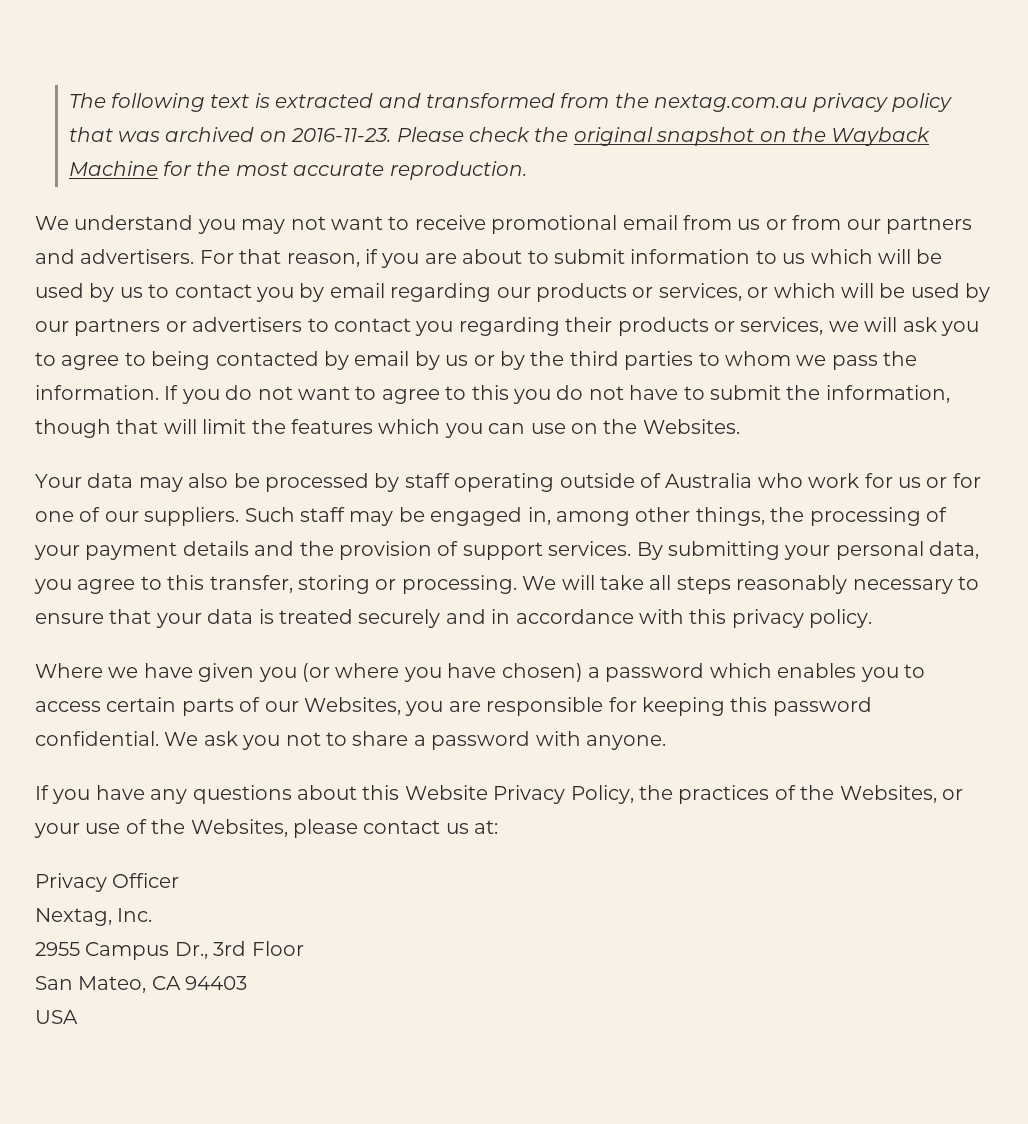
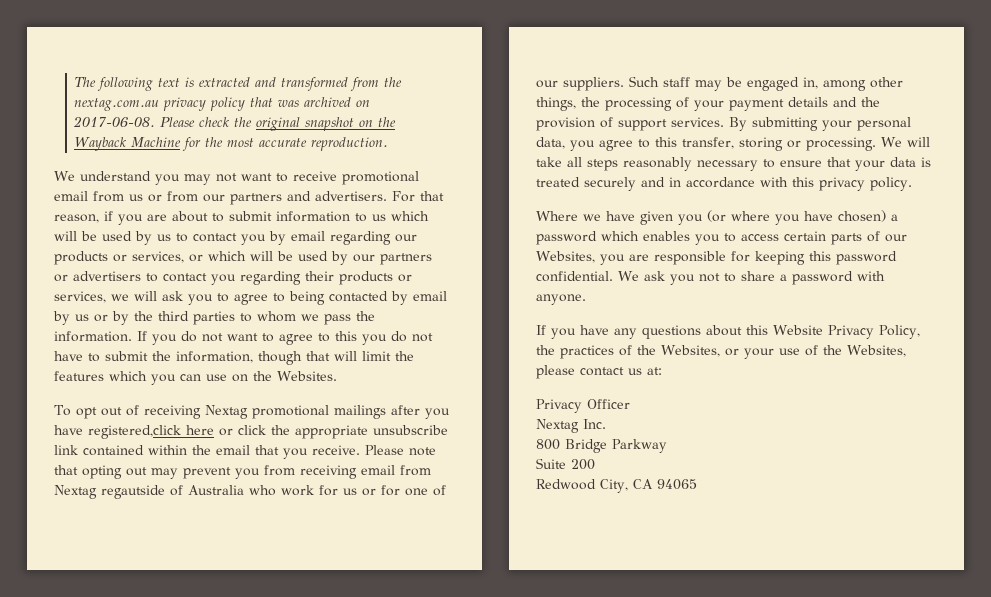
[291,128,392,142] 2016-11-23. -> [73,116,156,127] 2017-06-08.
[35,473,635,492] Your data may also be processed by staff operating outside -> [54,405,450,419] [54,425,448,439] [54,445,436,459] [54,465,431,479] [54,485,165,499] To opt out of receiving Nextag promotional mailings after you have registered,click here or click the appropriate unsubscribe link contained within the email that you receive. Please note that opting out may prevent you from receiving email from Nextag regautside
[35,908,112,926] Nextag, -> [536,419,579,433] Nextag
[35,941,304,960] [35,976,248,993] [35,1010,78,1024] 2955 Campus Dr., 3rd Floor // San Mateo, CA 94403 // USA -> [536,439,667,453] [536,458,595,470] [536,479,697,493] 800 Bridge Parkway // Suite 200 // Redwood City, CA 94065

